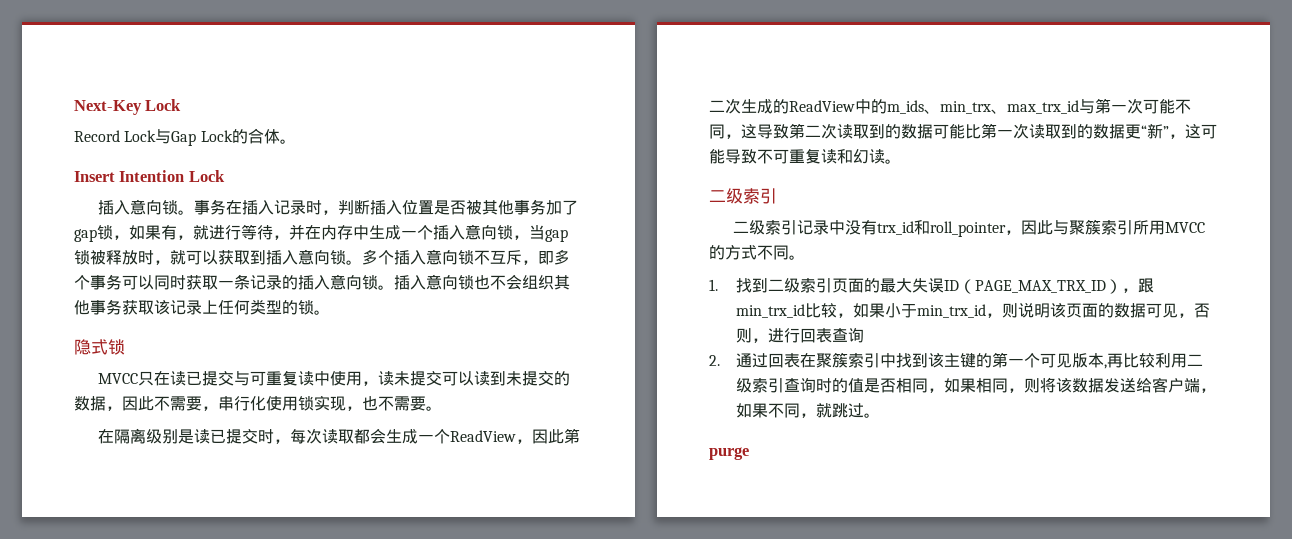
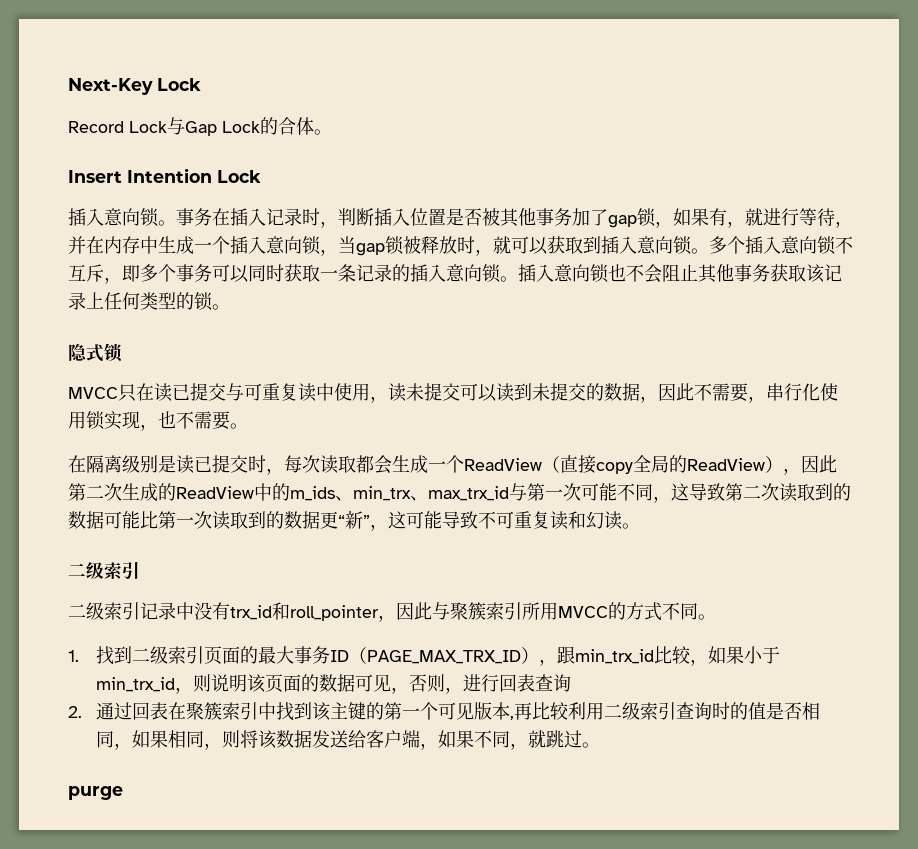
[522,275,554,290] 组织 -> [662,264,698,282] 阻止
(517, 436) none -> [542,455,783,474] （直接copy全局的ReadView）
[912,278,945,293] 失误 -> [293,646,330,664] 事务

